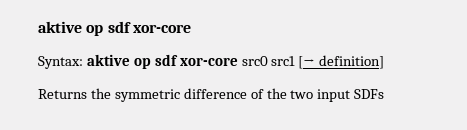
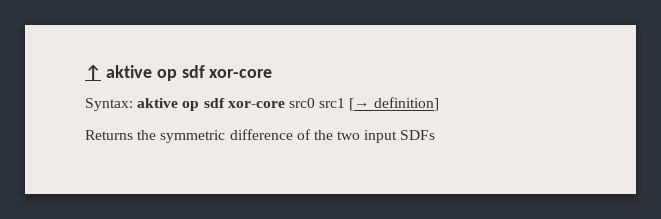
(38, 27) none -> [85,64,101,80] ↑

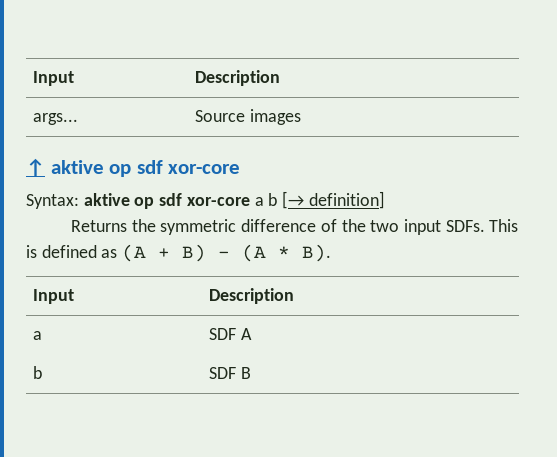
(85, 72) none -> [33,71,75,86] [195,70,281,86] [33,113,79,125] [195,109,301,125] Input | Description // args... | Source images //
[288,98,346,108] src0 src1 -> [254,193,278,206] a b
[400,130,436,140] SDFs -> [445,219,519,232] [26,244,332,262] [33,289,75,304] [209,288,295,304] [33,331,43,340] [209,328,252,340] [33,366,43,379] [209,367,251,379] SDFs. This is defined as (A + B) - (A * B). // Input | Description // a | SDF A // b | SDF B

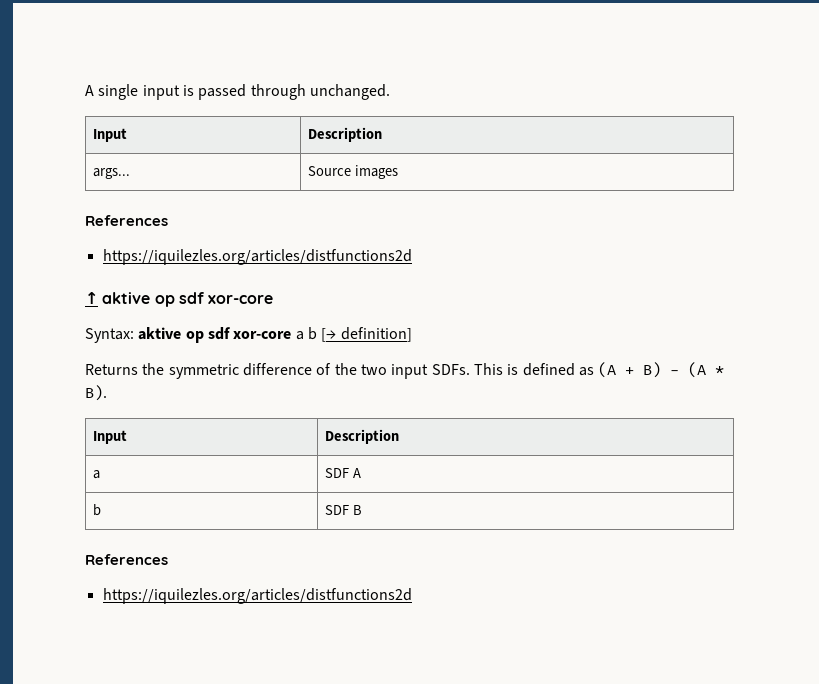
(33, 78) none -> [85,84,390,100] A single input is passed through unchanged. //
(301, 117) none -> [85,215,168,226] [102,249,412,265] // References // https://iquilezles.org/articles/distfunctions2d
(251, 373) none -> [85,554,168,565] [102,588,412,604] // References // https://iquilezles.org/articles/distfunctions2d

